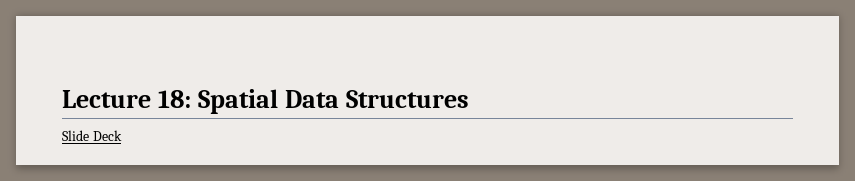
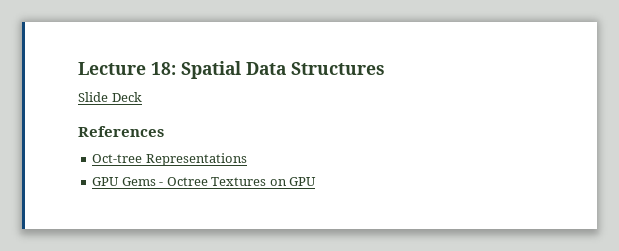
(122, 135) none -> [78,126,164,137] [92,153,247,166] [92,177,317,186] // References // Oct-tree Representations // GPU Gems - Octree Textures on GPU

